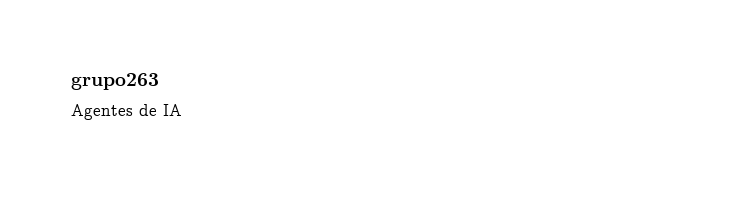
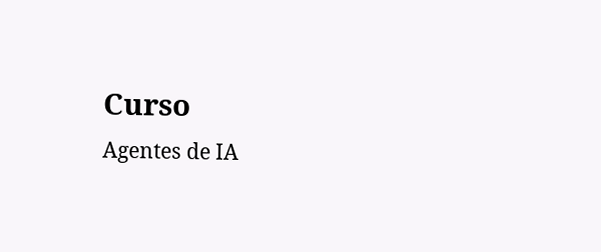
[71,73,159,90] grupo263 -> [103,93,191,117] Curso

